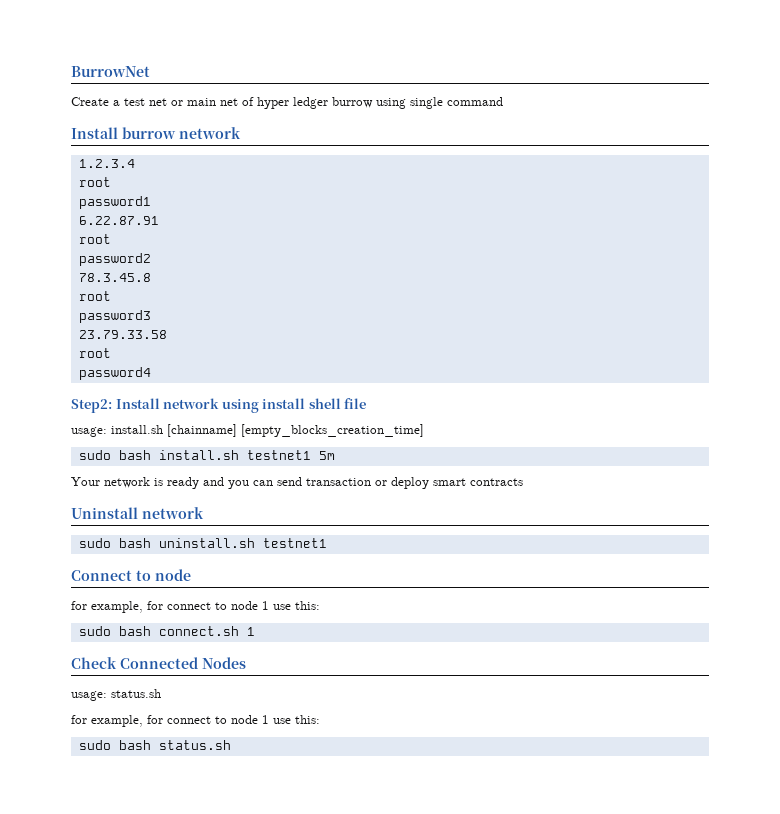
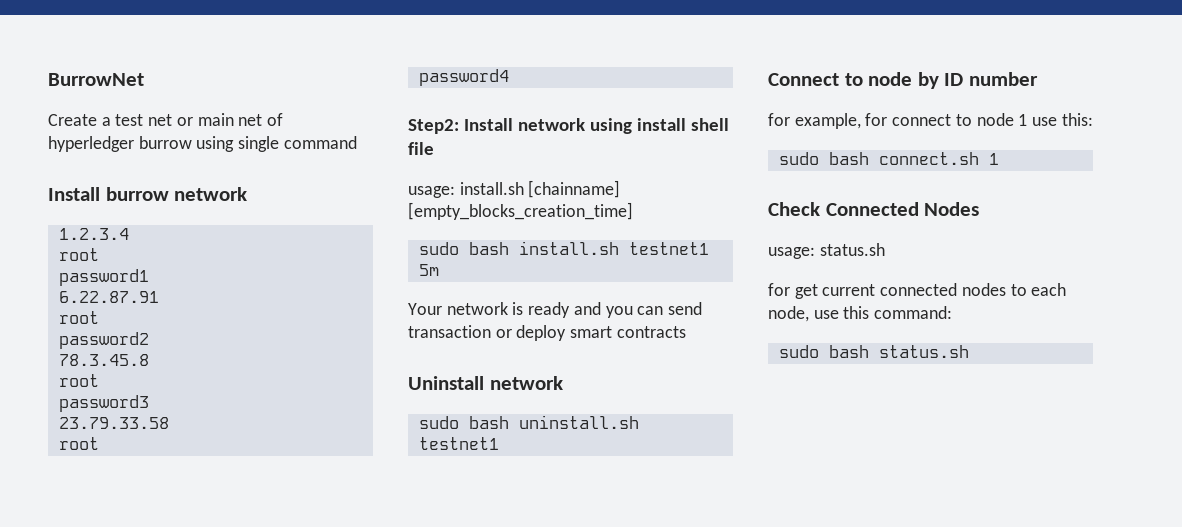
[257,97,328,109] hyper ledger -> [48,136,134,152] hyperledger
(191, 575) none -> [917,72,1038,89] by ID number
[91,715,320,727] example, for connect to node 1 use this: -> [794,283,1067,299] [768,306,953,322] get current connected nodes to each node, use this command:

